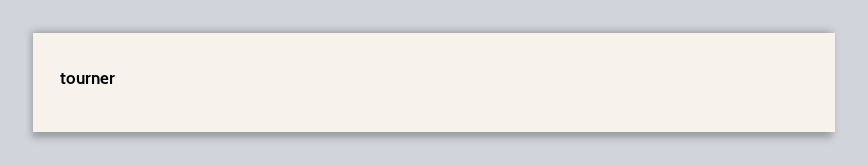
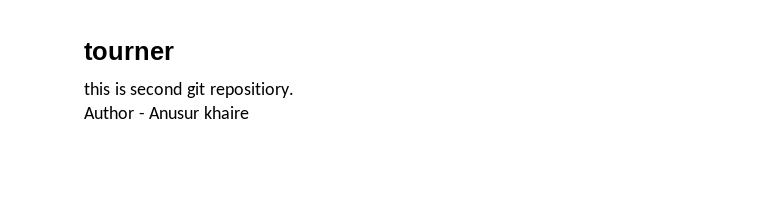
(115, 78) none -> [84,82,294,98] [84,106,250,119] // this is second git repositiory. // Author - Anusur khaire

